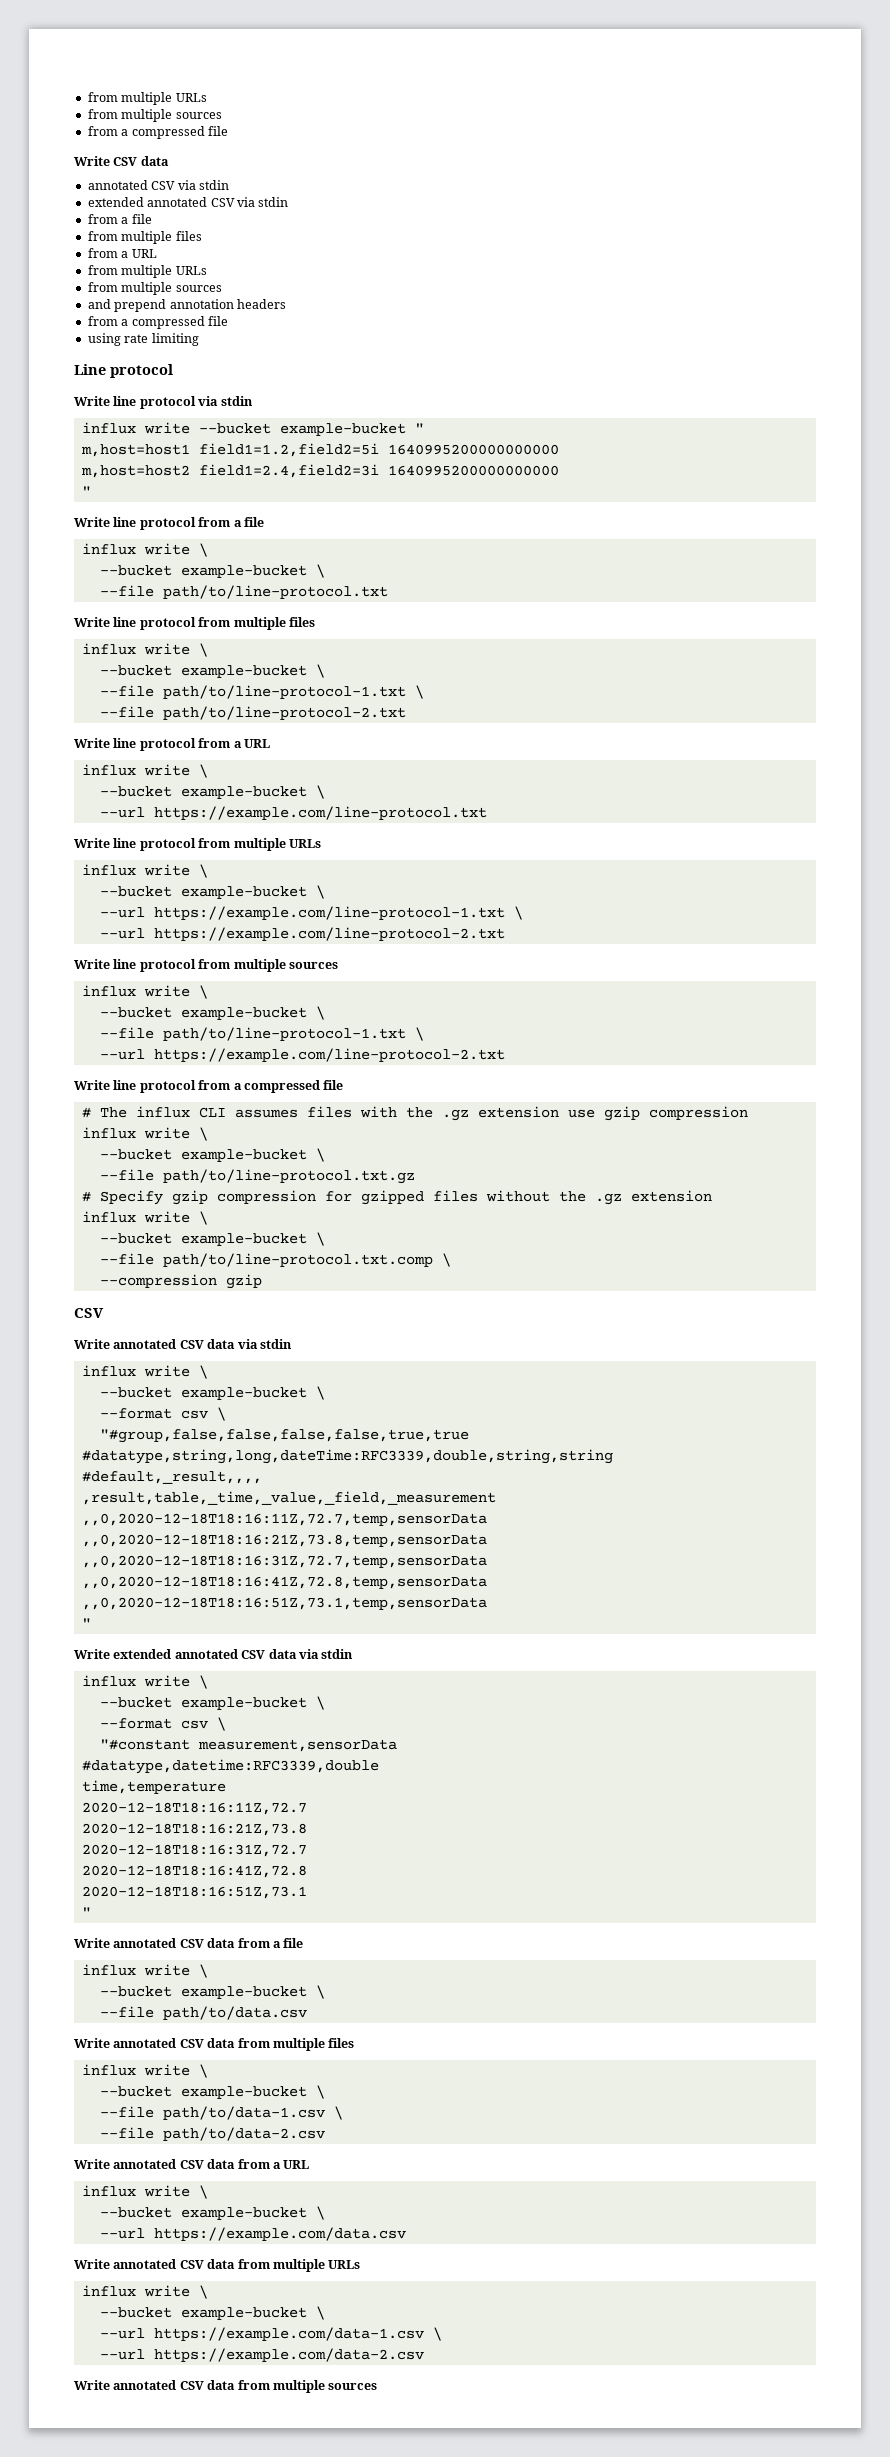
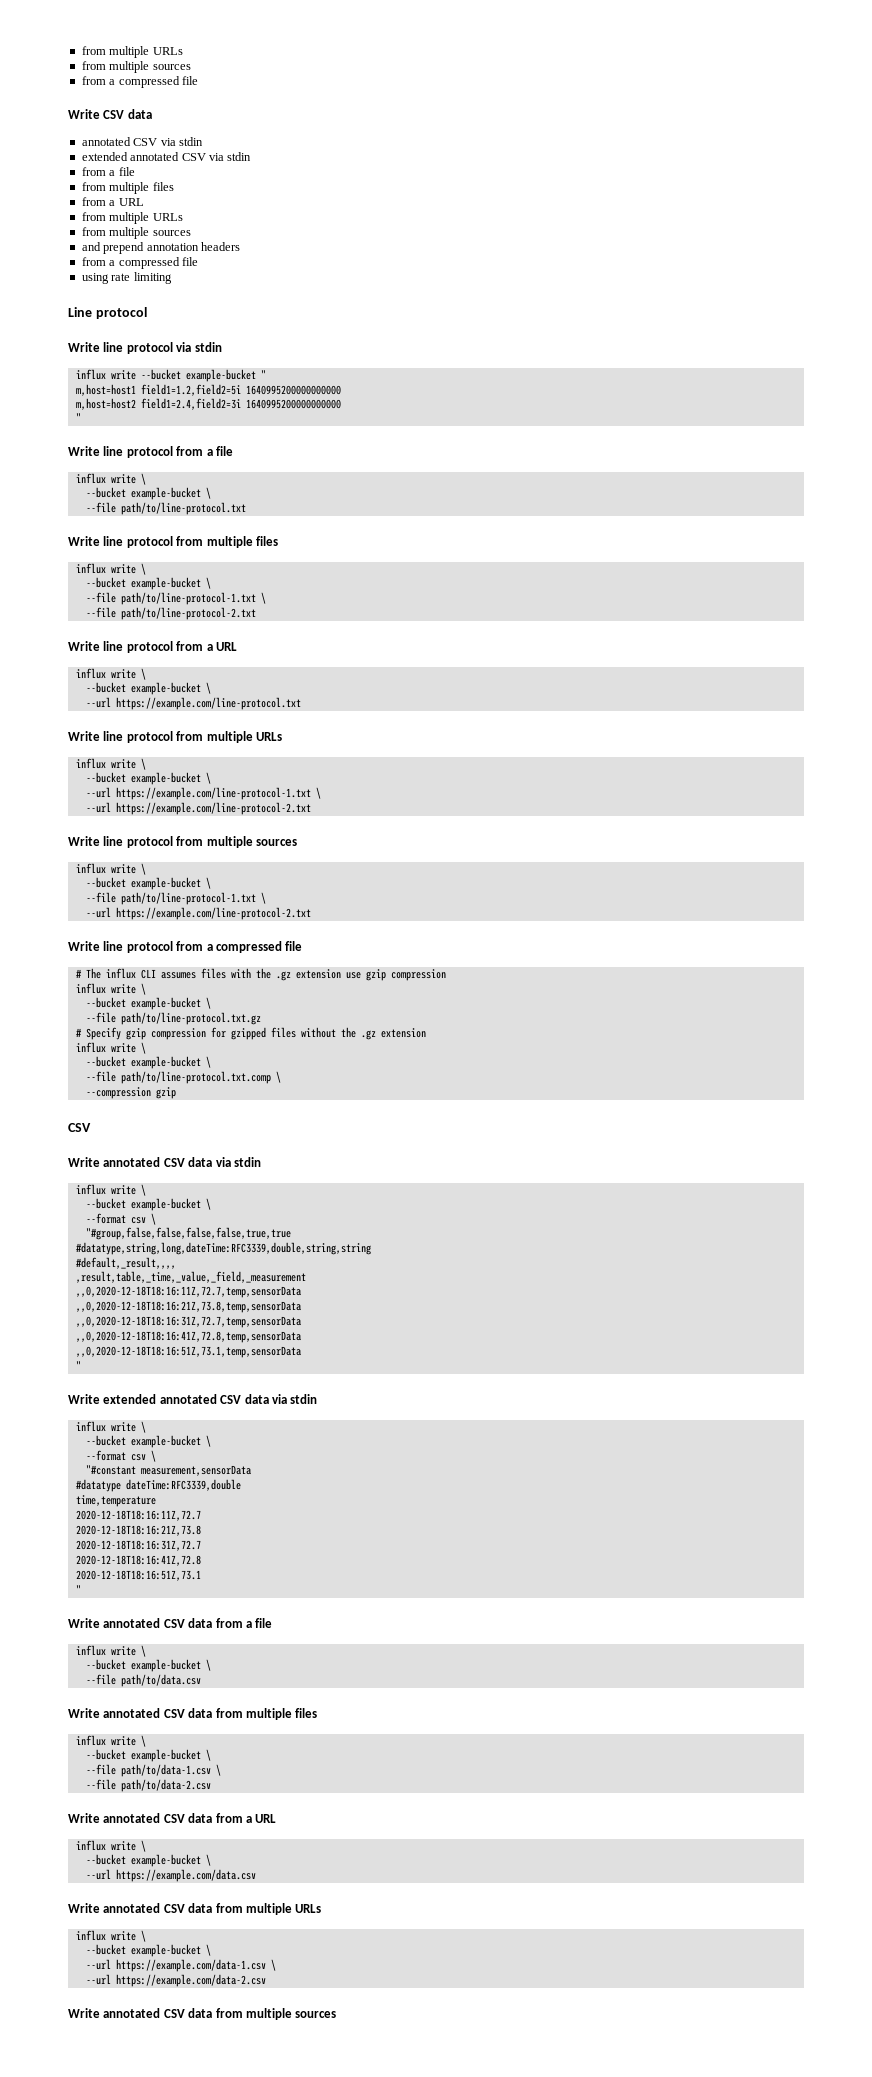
[81,1759,379,1774] #datatype,datetime:RFC3339,double -> [75,1479,241,1492] #datatype dateTime:RFC3339,double

